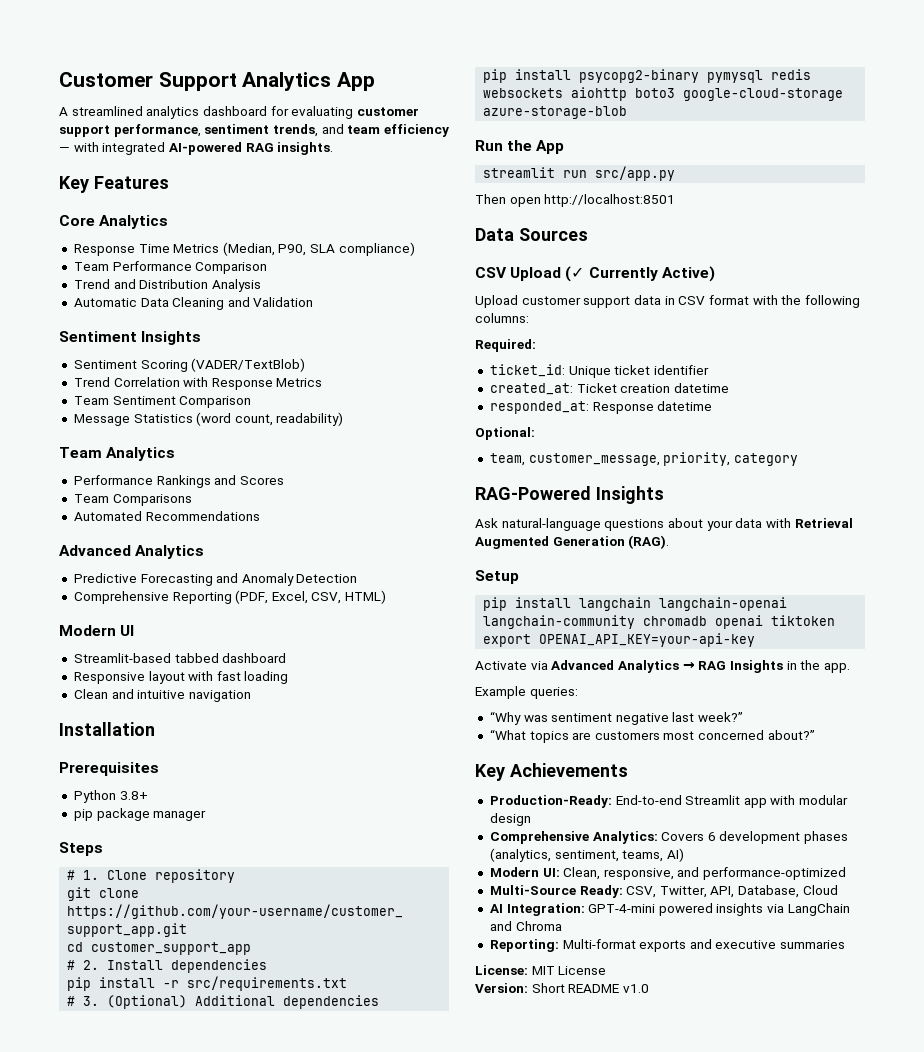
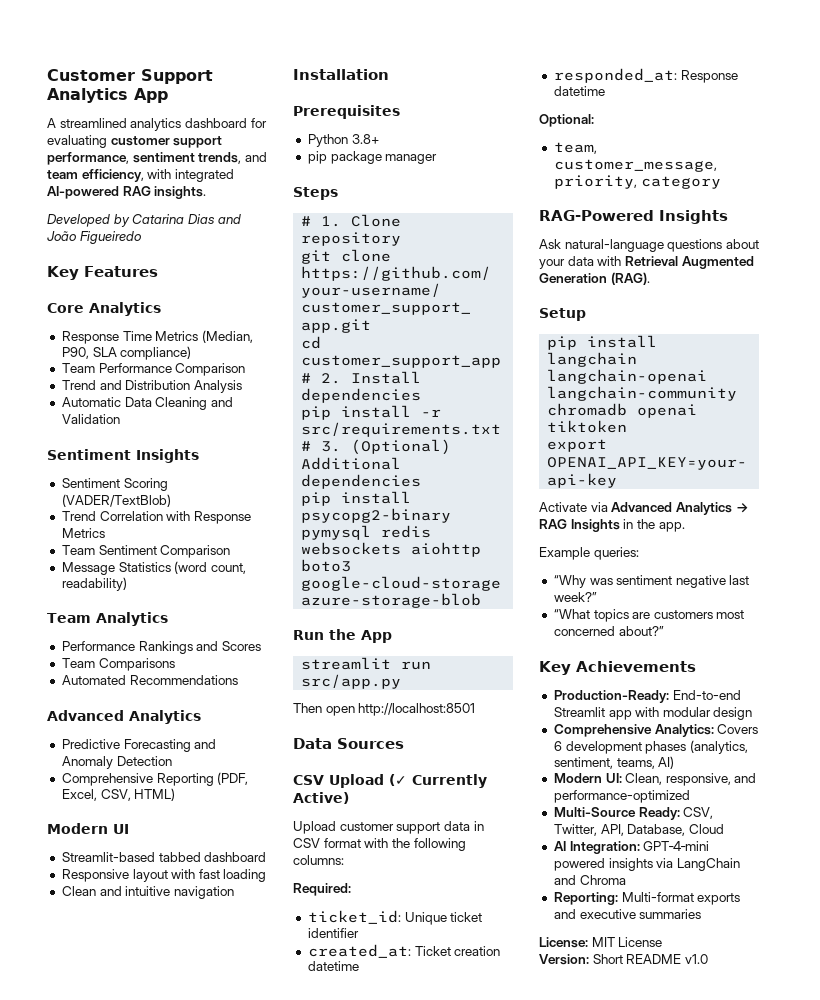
[383,124,449,137] [59,147,70,152] efficiency — -> [81,169,144,182] efficiency,
(334, 148) none -> [47,214,241,227] [47,231,141,244] // Developed by Catarina Dias and João Figueiredo

